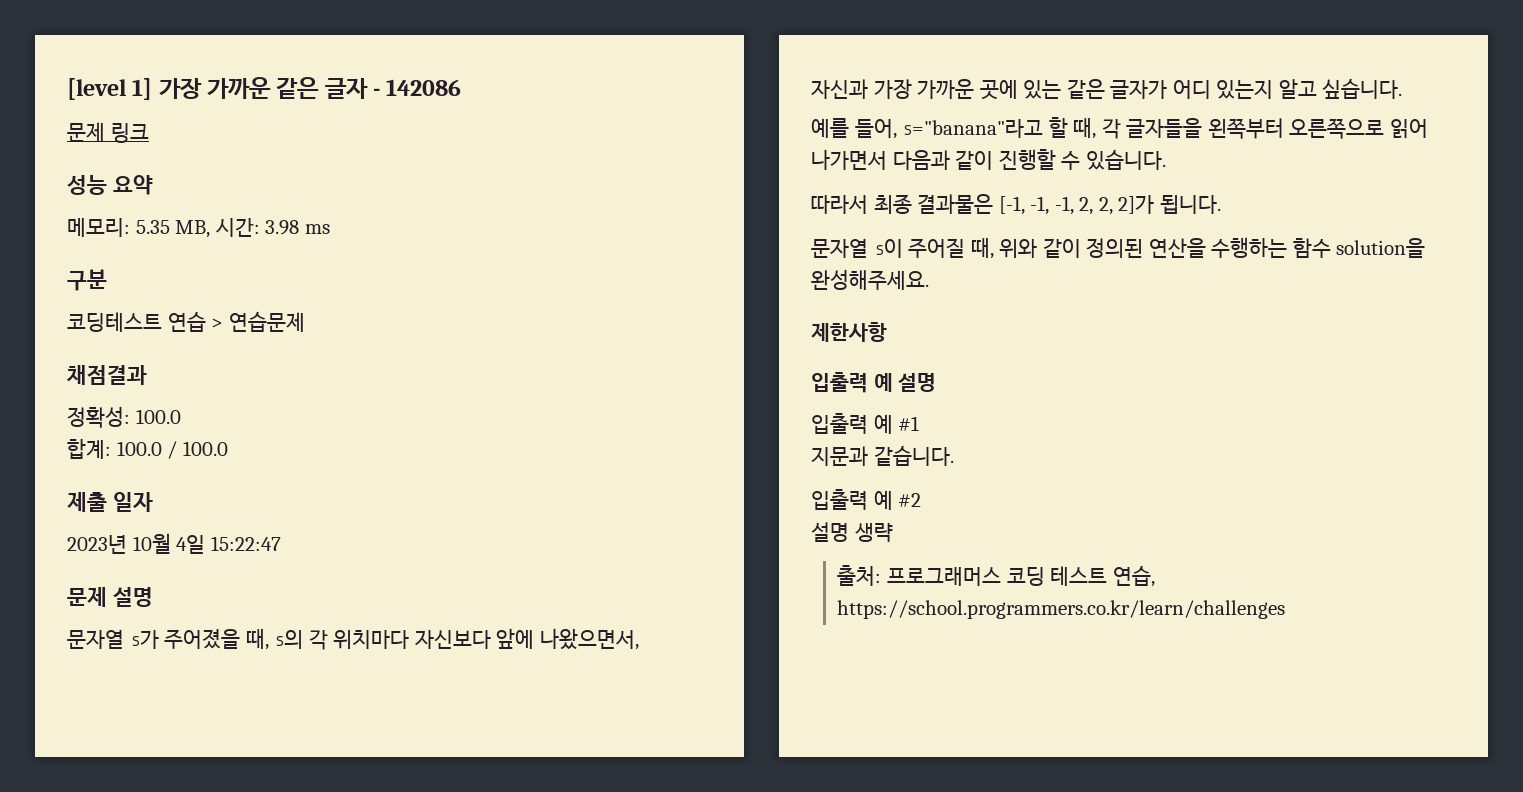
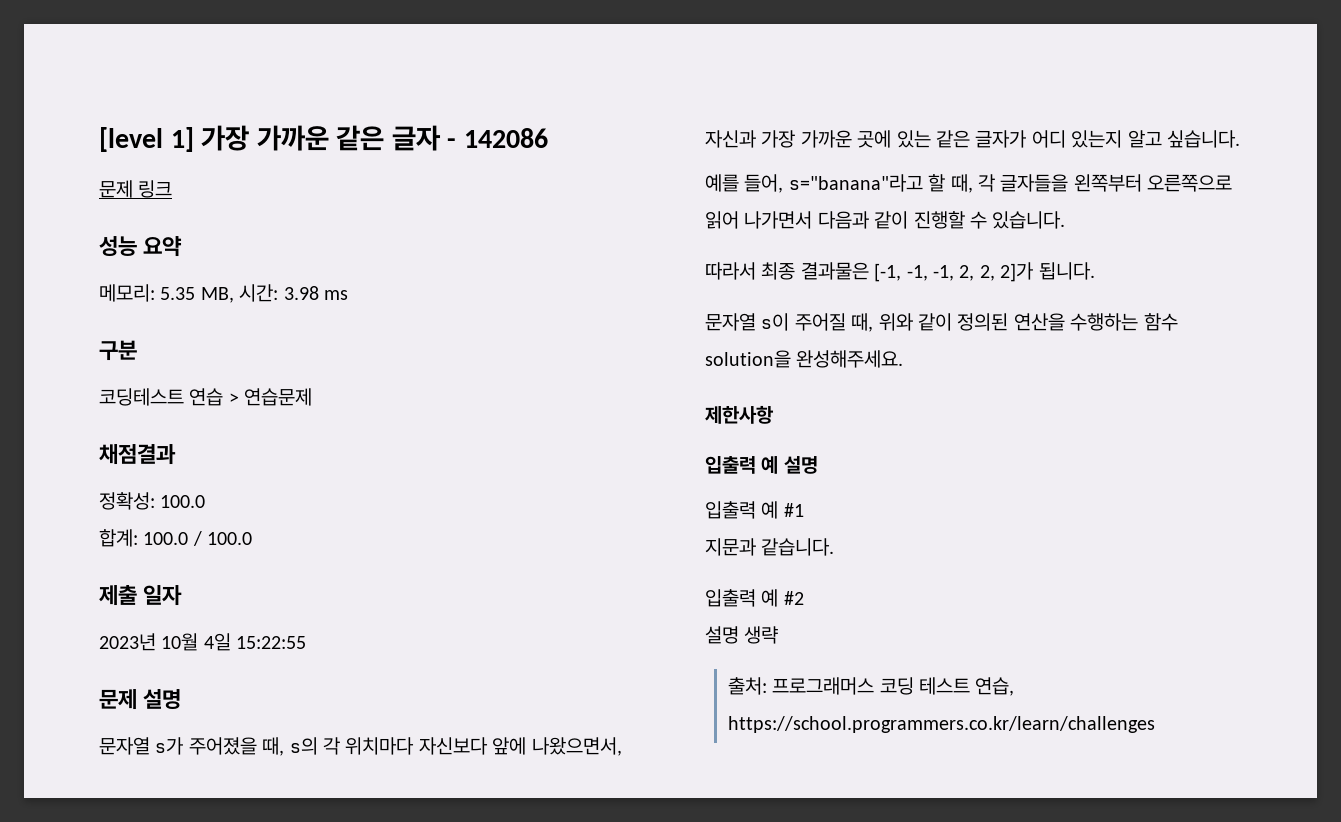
[210,536,281,551] 15:22:47 -> [236,636,307,649] 15:22:55

